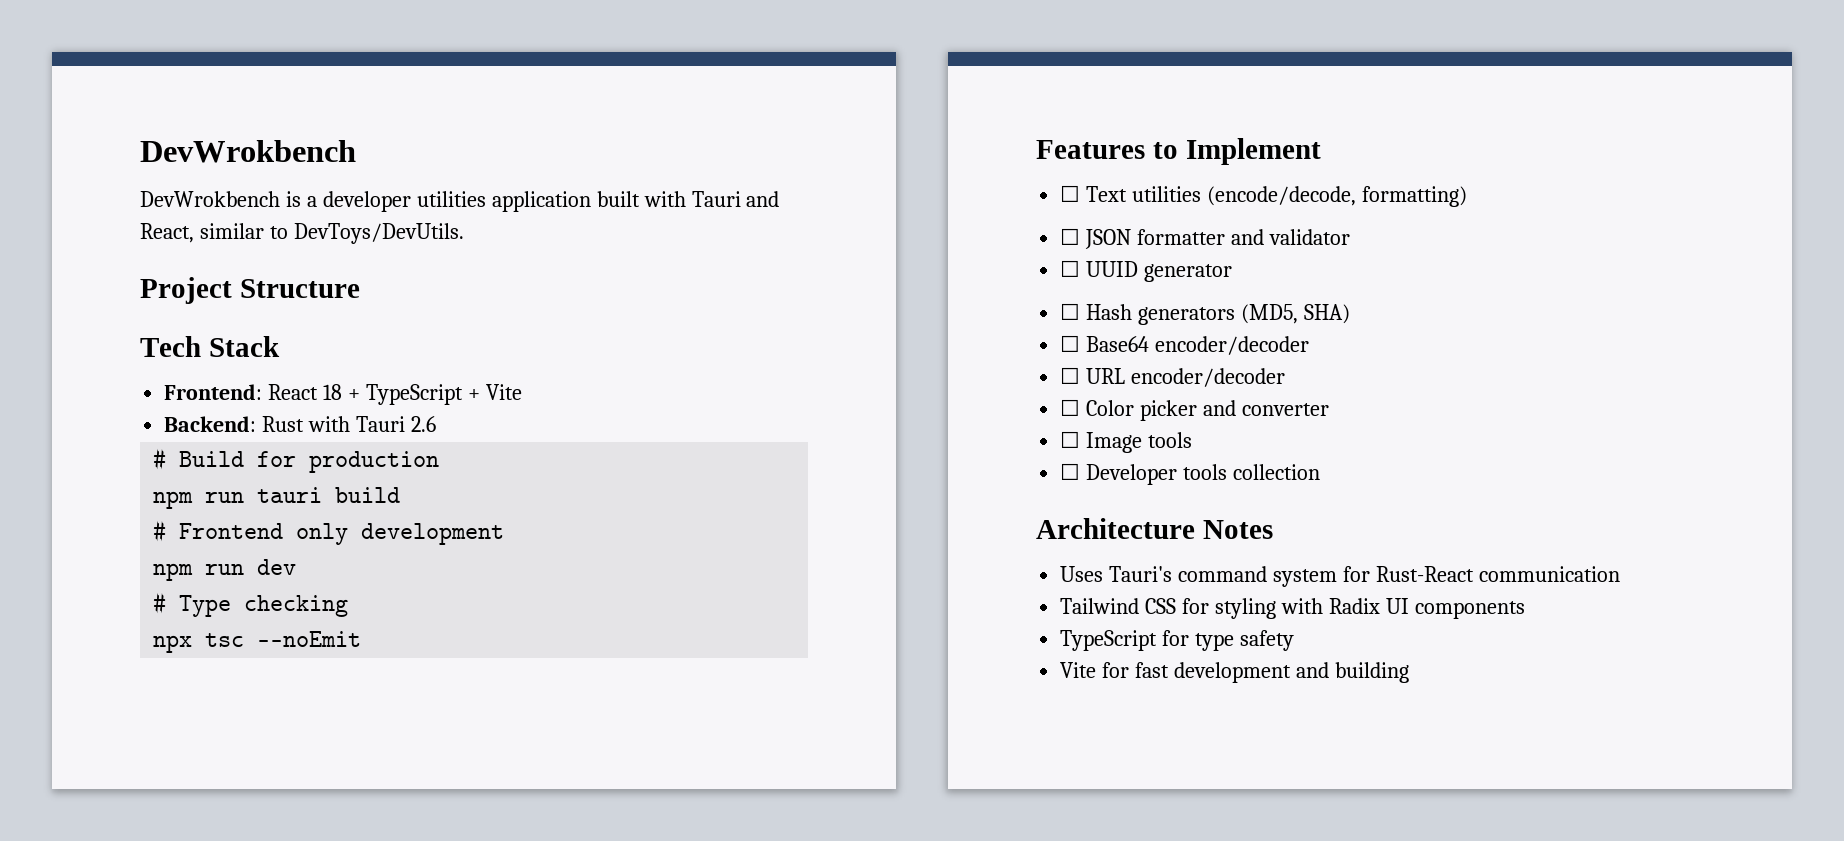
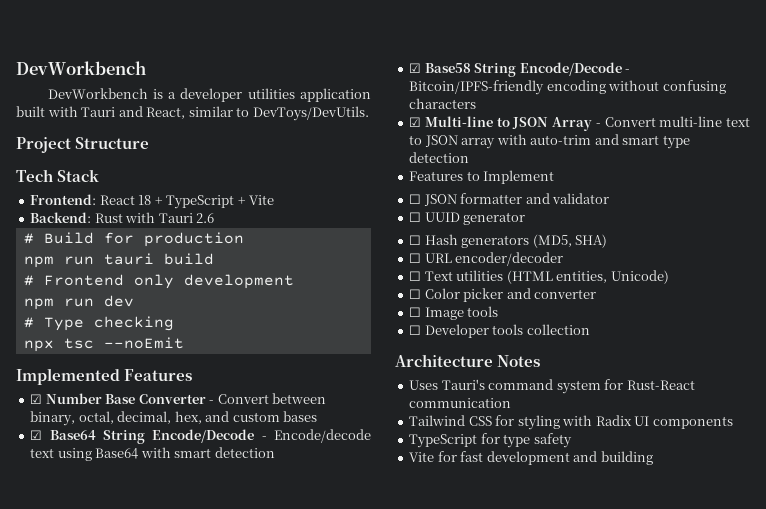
[140,140,356,163] [140,191,280,207] DevWrokbench // DevWrokbench -> [16,61,146,75] [47,88,148,99] DevWorkbench // DevWorkbench
[1036,138,1321,165] [1060,185,1467,207] Features to Implement // ☐ Text utilities (encode/decode, formatting) -> [16,368,193,385] [30,393,327,404] [30,411,318,426] [30,429,371,444] [30,447,275,461] [409,62,631,77] [409,80,726,95] [409,98,477,109] [409,116,750,131] [409,134,690,149] [409,152,470,163] [409,170,555,184] Implemented Features // ☑ Number Base Converter - Convert between binary, octal, decimal, hex, and custom bases // ☑ Base64 String Encode/Decode - Encode/decode text using Base64 with smart detection // ☑ Base58 String Encode/Decode - Bitcoin/IPFS-friendly encoding without confusing characters // ☑ Multi-line to JSON Array - Convert multi-line text to JSON array with auto-trim and smart type detection // Features to Implement
[1086,336,1310,355] [1060,367,1286,387] Base64 encoder/decoder // ☐ URL encoder/decoder -> [424,252,564,266] [409,270,669,284] URL encoder/decoder // ☐ Text utilities (HTML entities, Unicode)

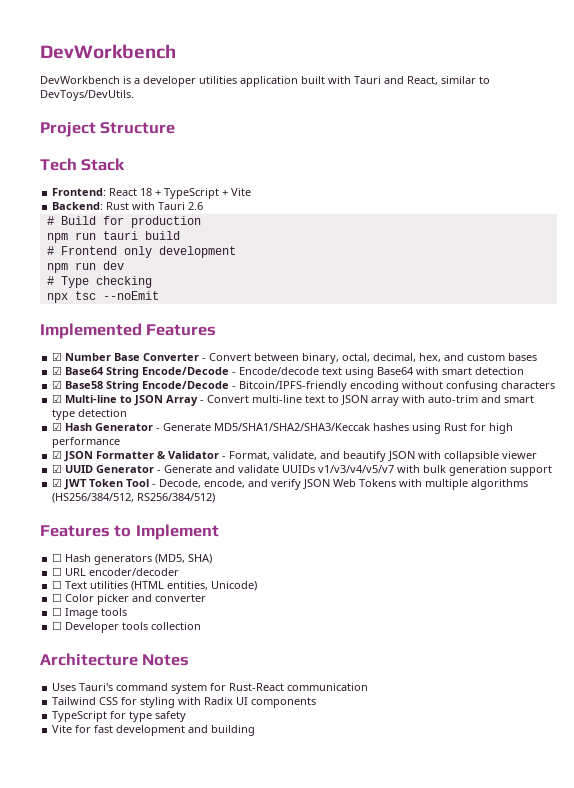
[409,170,555,184] [409,193,610,206] [409,212,526,225] Features to Implement // ☐ JSON formatter and validator // ☐ UUID generator -> [52,422,514,434] [52,437,121,448] [52,450,538,462] [52,464,553,476] [52,478,529,490] [52,493,216,503] [40,524,219,540] ☑ Hash Generator - Generate MD5/SHA1/SHA2/SHA3/Keccak hashes using Rust for high performance // ☑ JSON Formatter & Validator - Format, validate, and beautify JSON with collapsible viewer // ☑ UUID Generator - Generate and validate UUIDs v1/v3/v4/v5/v7 with bulk generation support // ☑ JWT Token Tool - Decode, encode, and verify JSON Web Tokens with multiple algorithms (HS256/384/512, RS256/384/512) // Features to Implement

